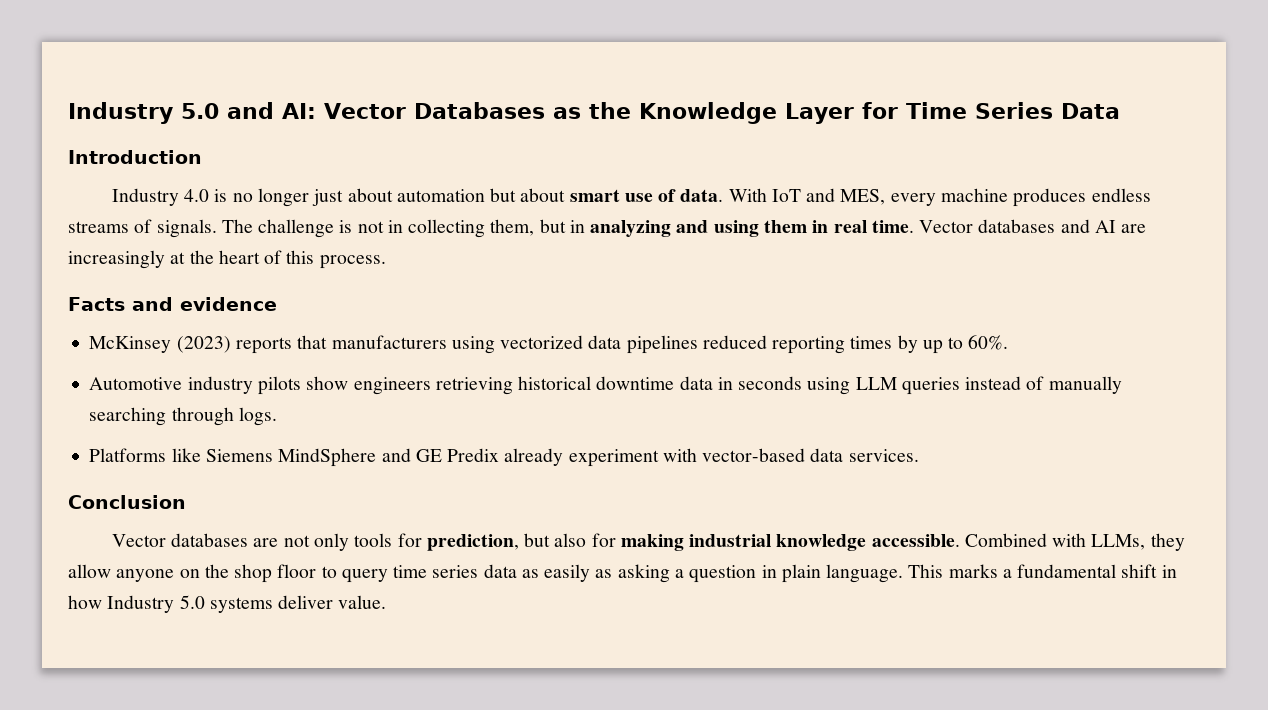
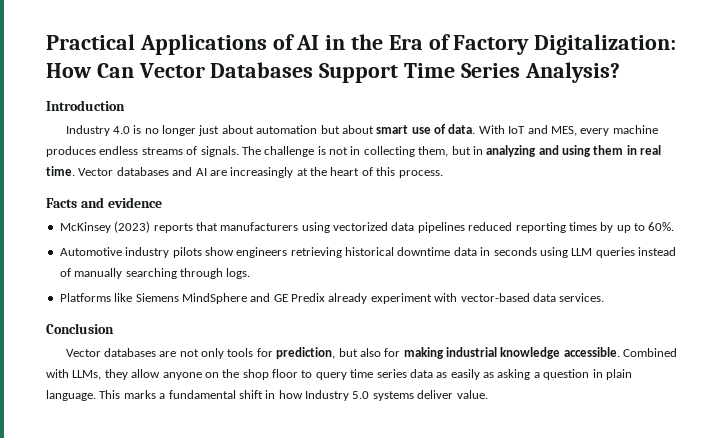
[68,102,898,124] Industry 5.0 and AI: Vector Databases as the Knowledge Layer for -> [46,34,677,55] [46,62,399,83] Practical Applications of AI in the Era of Factory Digitalization: How Can Vector Databases Support
[1060,103,1120,119] Data -> [524,62,620,83] Analysis?

